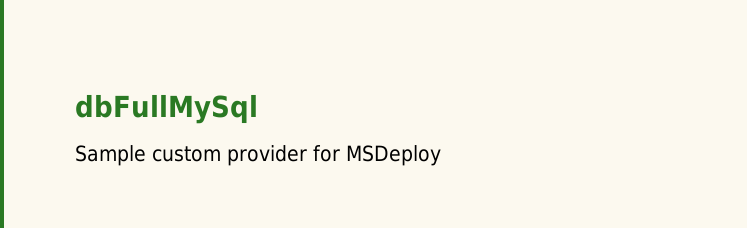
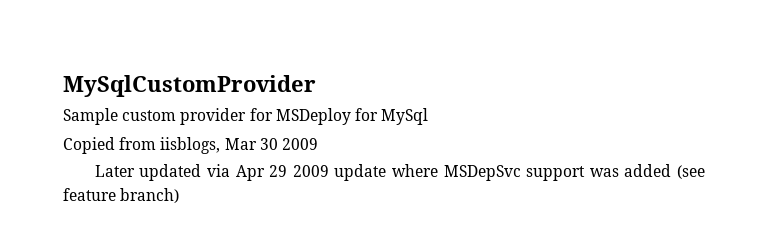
[75,94,258,124] dbFullMySql -> [63,75,316,97] MySqlCustomProvider
(441, 155) none -> [354,108,429,125] [63,137,318,154] [94,164,705,181] [63,188,180,203] for MySql // Copied from iisblogs, Mar 30 2009 // Later updated via Apr 29 2009 update where MSDepSvc support was added (see feature branch)

